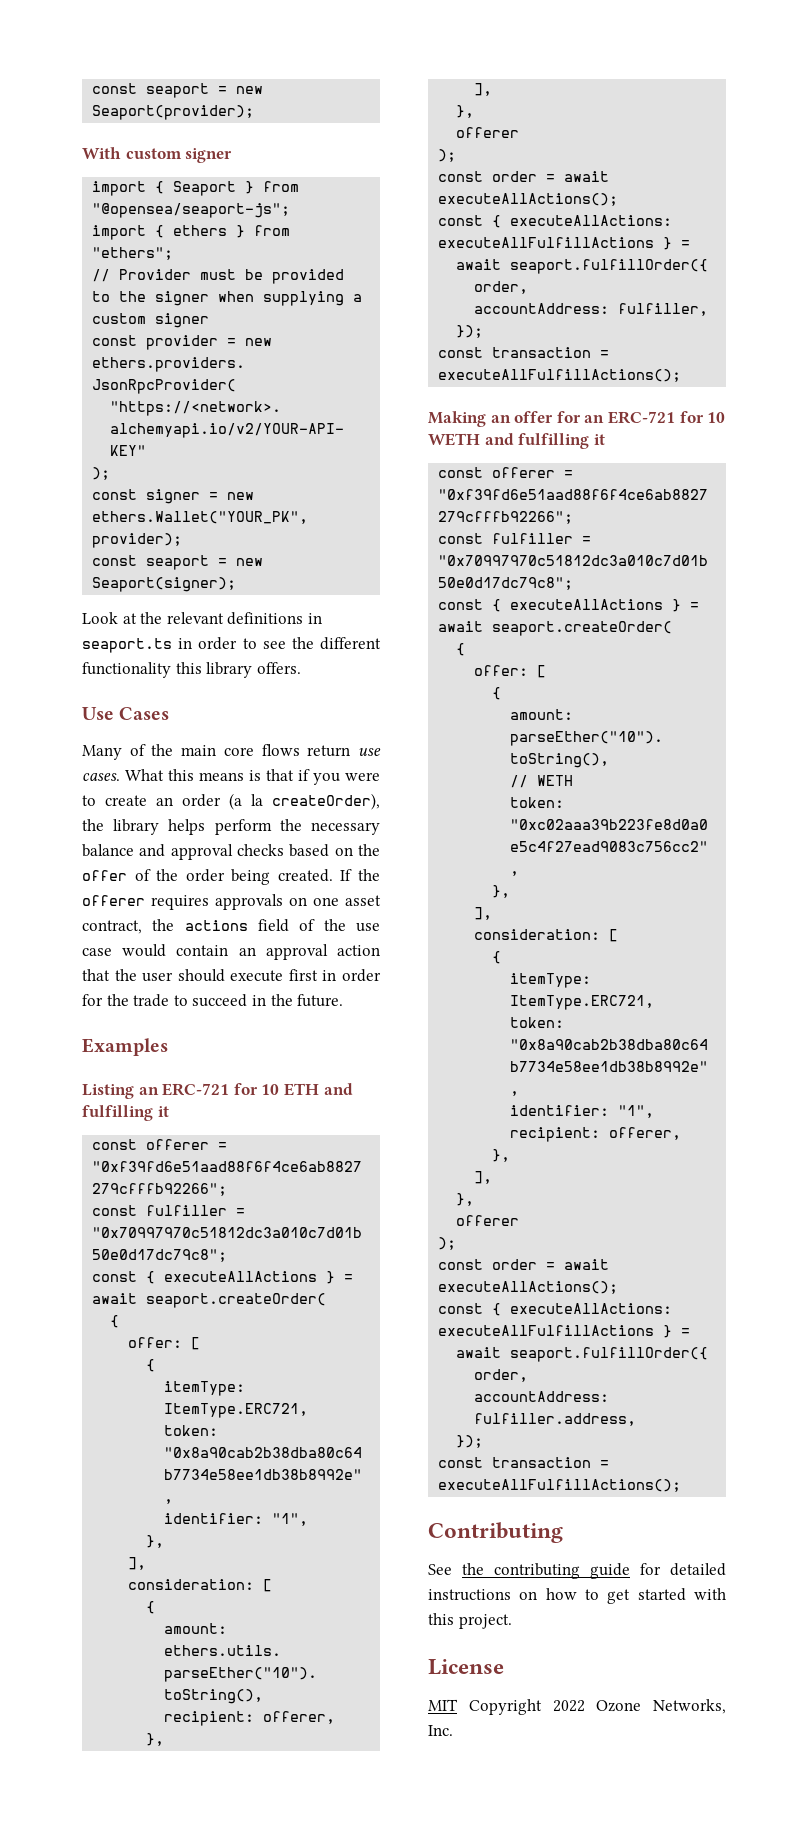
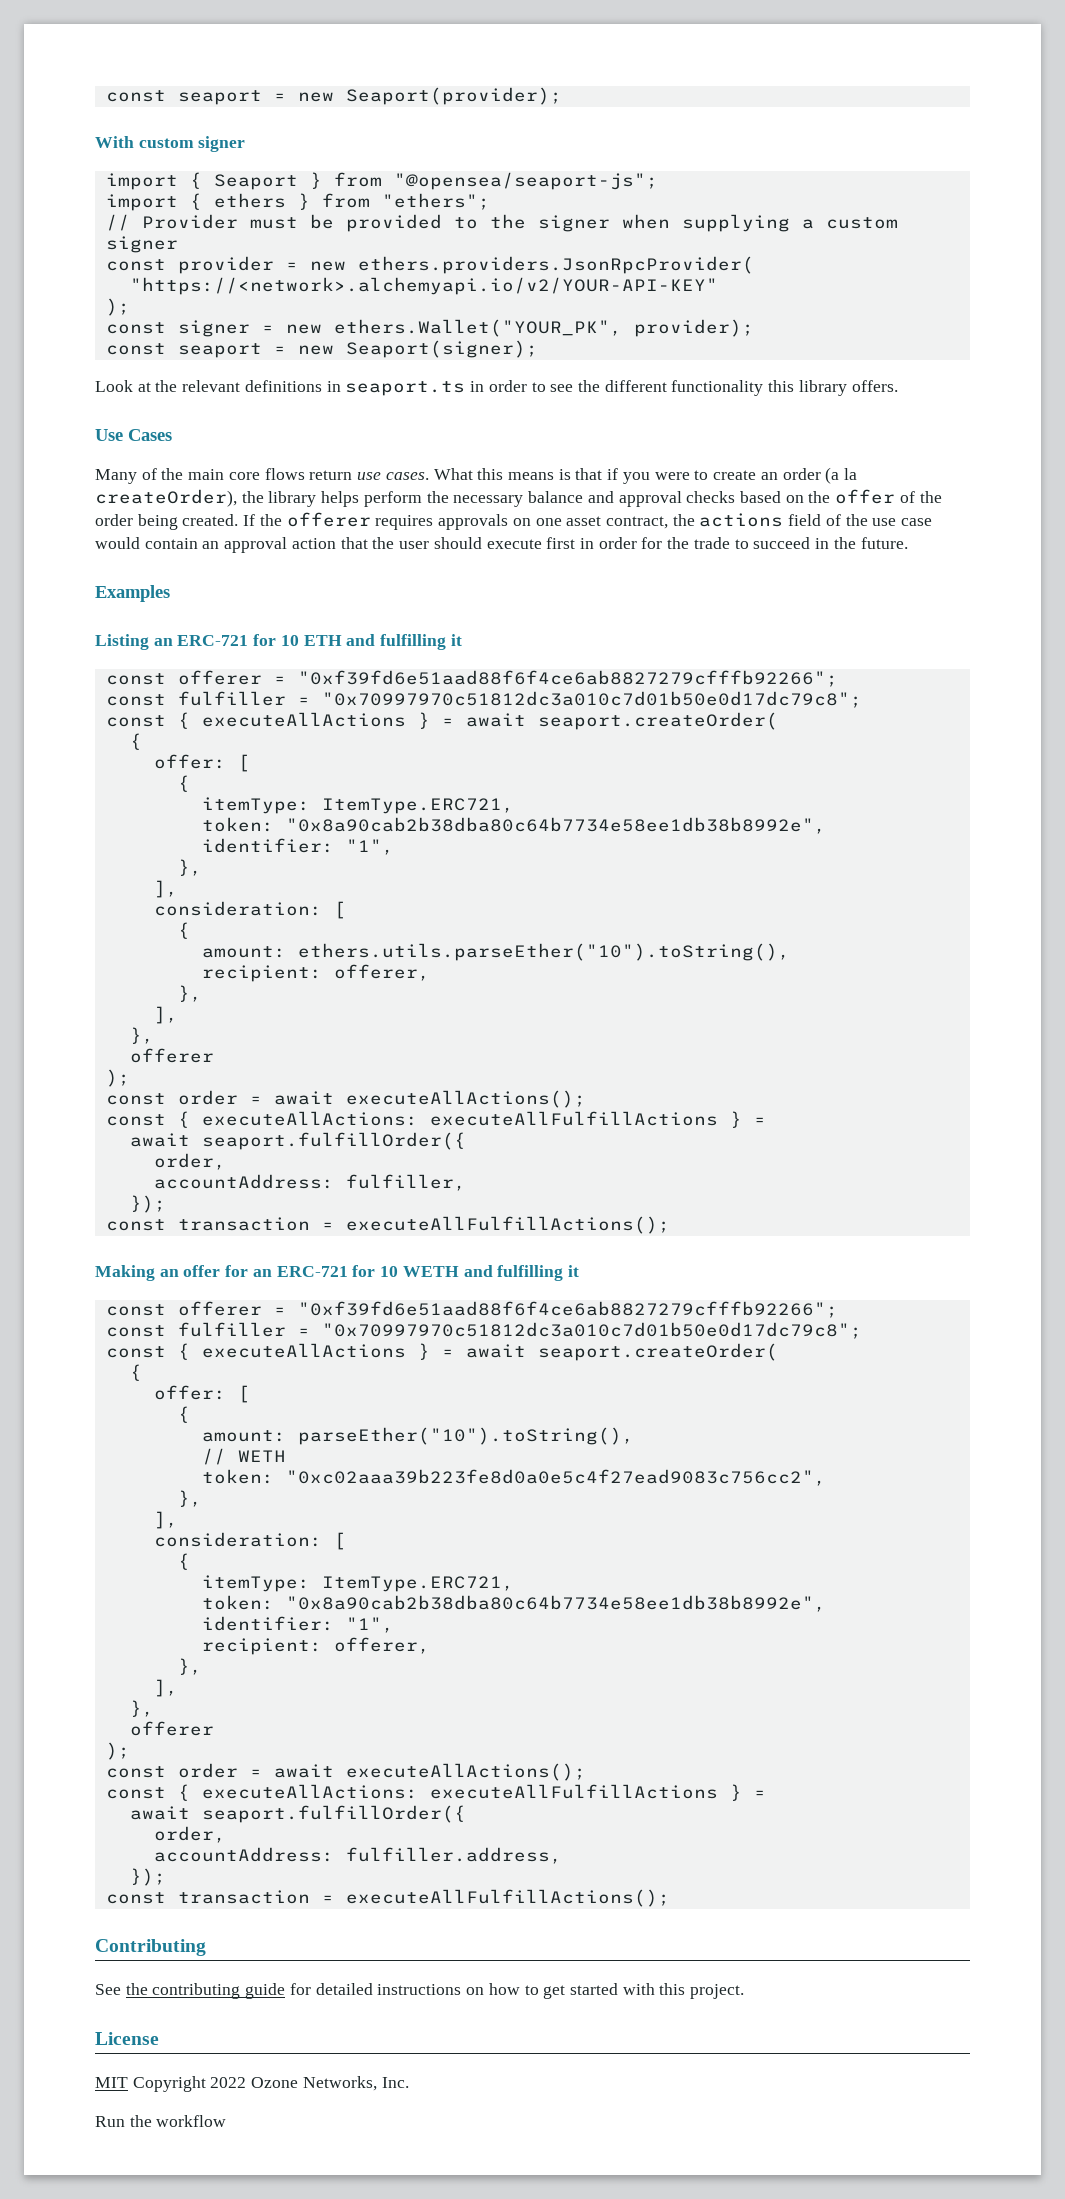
(453, 1730) none -> [95,2115,227,2127] // Run the workflow

